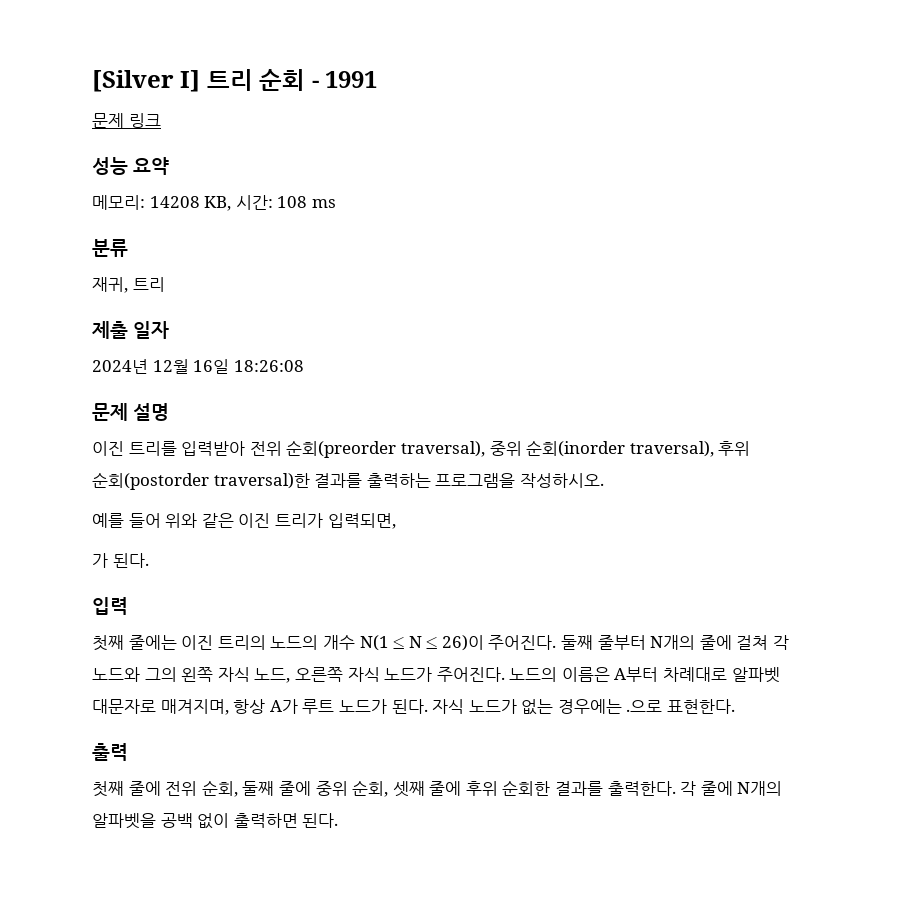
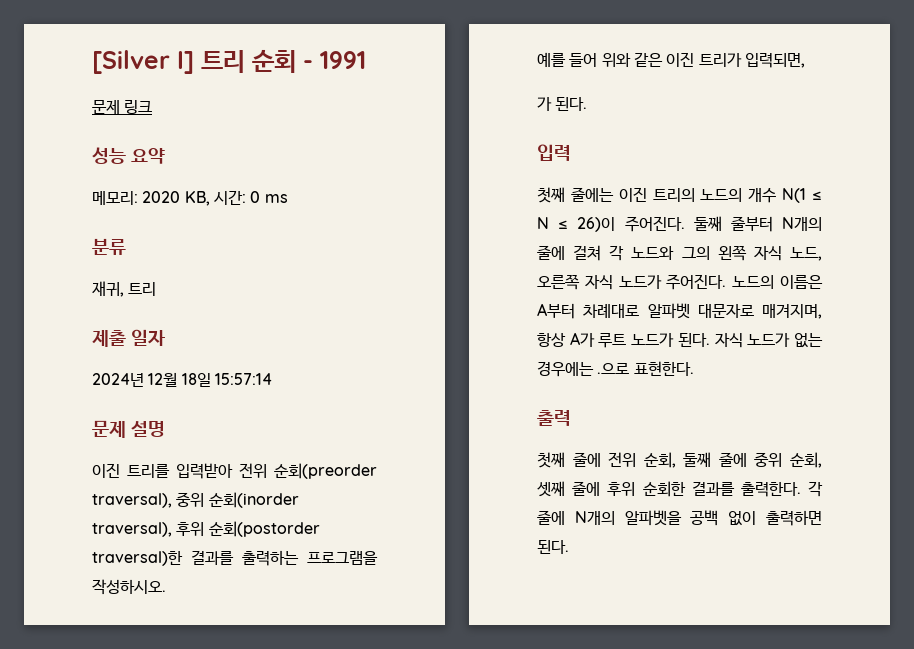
[149,196,200,208] 14208 -> [142,191,181,203] 2020
[277,196,308,208] 108 -> [250,191,261,203] 0
[193,359,304,374] 16일 18:26:08 -> [181,373,272,387] 18일 15:57:14

